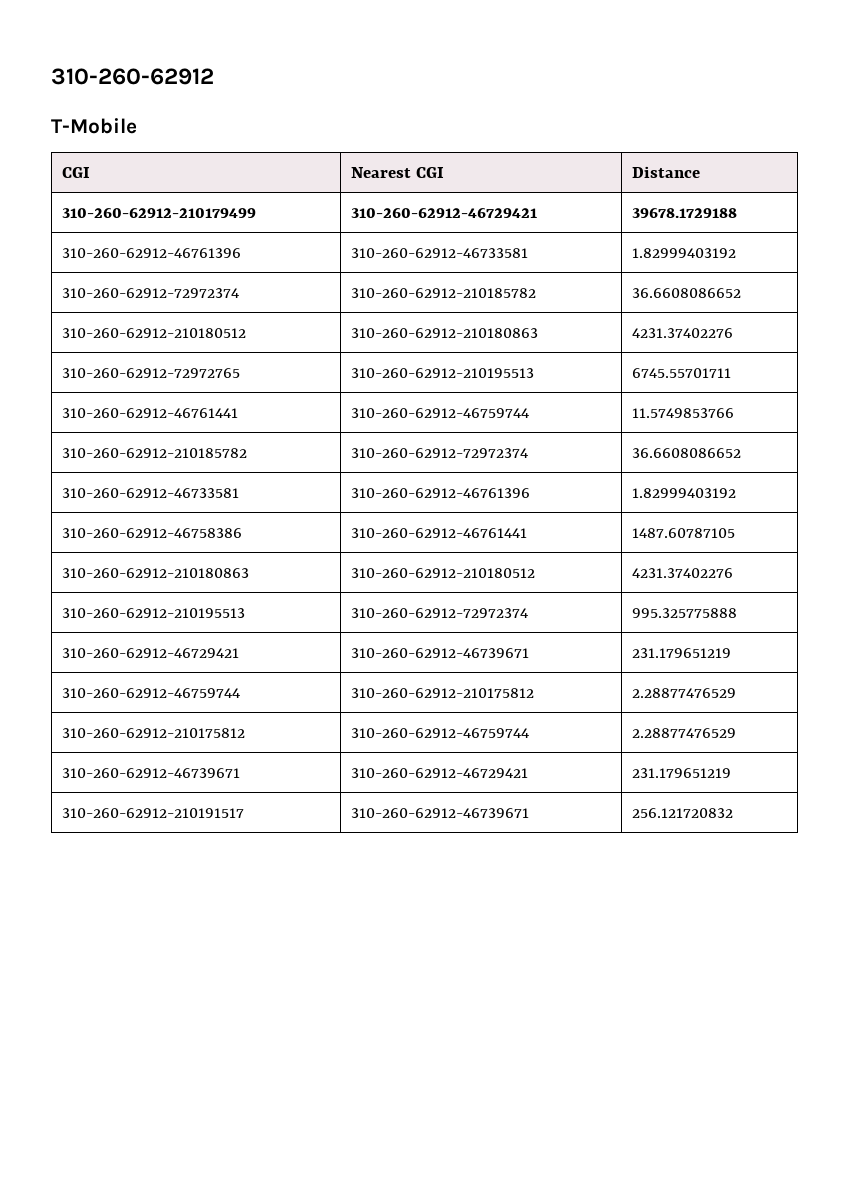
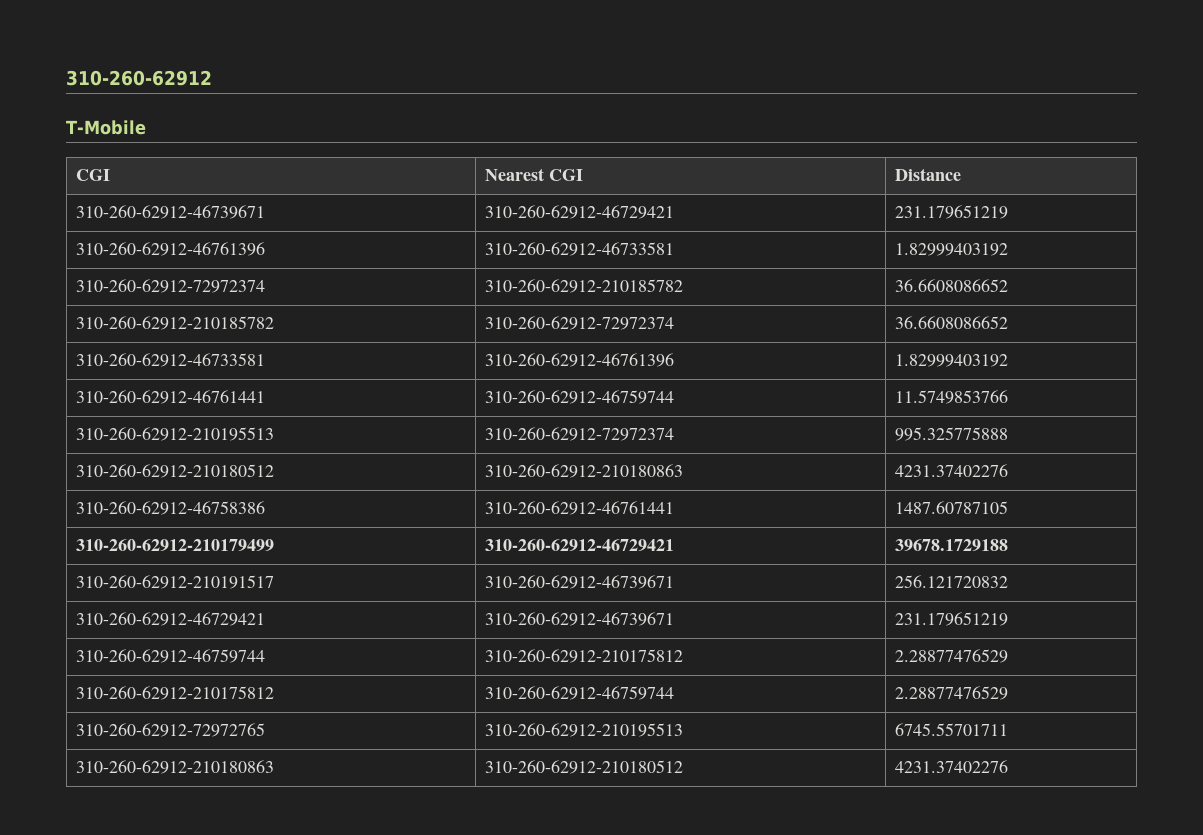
[61,208,256,218] [350,208,537,218] [631,208,737,218] 310-260-62912-210179499 | 310-260-62912-46729421 | 39678.1729188 -> [76,205,266,219] [485,205,675,219] [895,205,1009,219] 310-260-62912-46739671 | 310-260-62912-46729421 | 231.179651219
[61,328,246,338] [350,328,538,338] [631,328,733,338] [61,368,240,378] [350,368,534,378] [631,368,731,378] [61,408,238,418] [350,408,529,418] [631,408,734,418] // 310-260-62912-210180512 | 310-260-62912-210180863 | 4231.37402276 // 310-260-62912-72972765 | 310-260-62912-210195513 | 6745.55701711 // 310-260-62912-46761441 | 310-260-62912-46759744 | 11.5749853766 -> (1009, 285) none
[61,528,242,538] [350,528,527,538] [631,528,735,538] [61,568,249,578] [350,568,535,578] [631,568,733,578] [61,608,245,618] [350,608,528,618] [631,608,737,618] 310-260-62912-46758386 | 310-260-62912-46761441 | 1487.60787105 // 310-260-62912-210180863 | 310-260-62912-210180512 | 4231.37402276 // 310-260-62912-210195513 | 310-260-62912-72972374 | 995.325775888 -> [76,390,266,404] [485,390,675,404] [895,390,1009,404] [76,427,275,441] [485,427,675,441] [895,427,1009,441] [76,464,275,478] [485,464,684,478] [895,464,1009,477] [76,501,266,515] [485,501,675,515] [895,501,1009,514] [76,539,275,551] [485,539,675,551] [895,539,1009,551] [76,575,275,589] [485,575,675,589] [895,575,1009,588] 310-260-62912-46761441 | 310-260-62912-46759744 | 11.5749853766 // 310-260-62912-210195513 | 310-260-62912-72972374 | 995.325775888 // 310-260-62912-210180512 | 310-260-62912-210180863 | 4231.37402276 // 310-260-62912-46758386 | 310-260-62912-46761441 | 1487.60787105 // 310-260-62912-210179499 | 310-260-62912-46729421 | 39678.1729188 // 310-260-62912-210191517 | 310-260-62912-46739671 | 256.121720832
[61,768,240,778] [350,768,528,778] [631,768,731,778] [61,808,244,818] [350,808,529,818] [631,808,733,818] 310-260-62912-46739671 | 310-260-62912-46729421 | 231.179651219 // 310-260-62912-210191517 | 310-260-62912-46739671 | 256.121720832 -> [76,723,266,737] [485,723,684,737] [895,723,1009,736] [76,760,275,774] [485,760,684,774] [895,760,1009,773] 310-260-62912-72972765 | 310-260-62912-210195513 | 6745.55701711 // 310-260-62912-210180863 | 310-260-62912-210180512 | 4231.37402276

